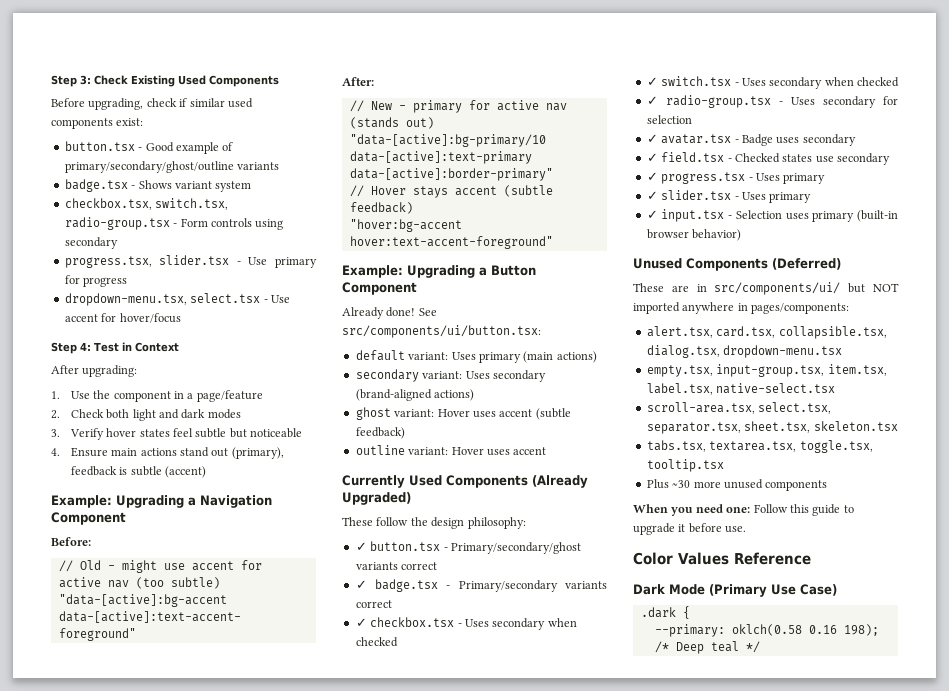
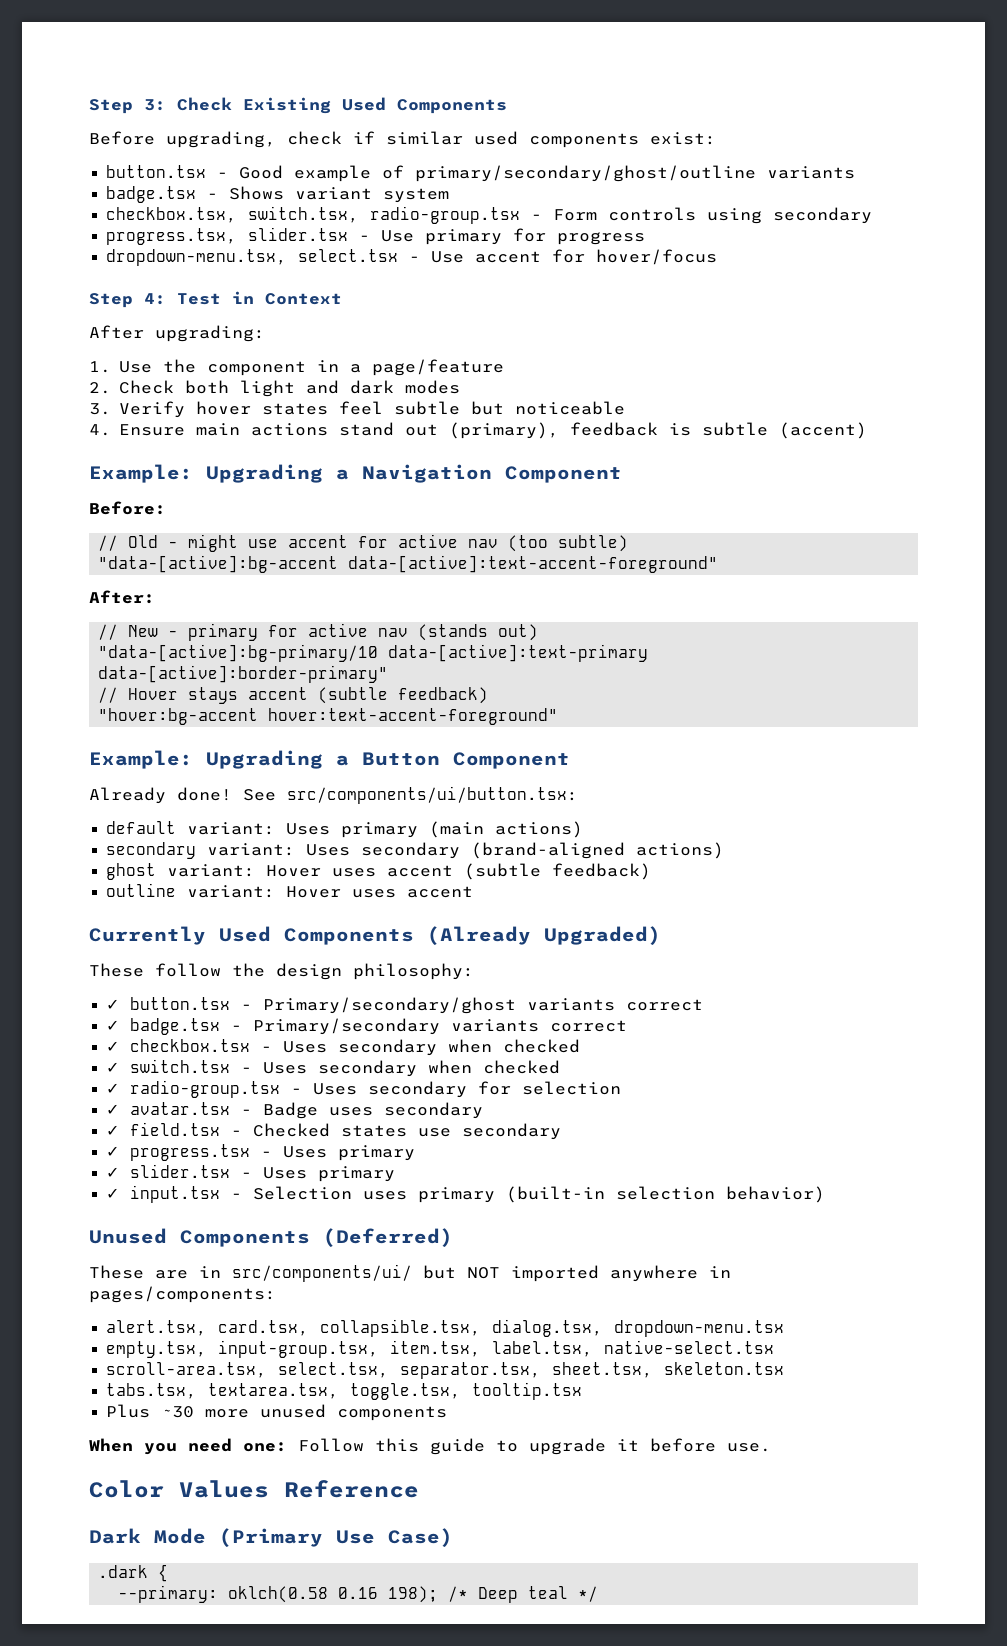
[646,229,689,239] browser -> [616,1186,716,1200] selection

